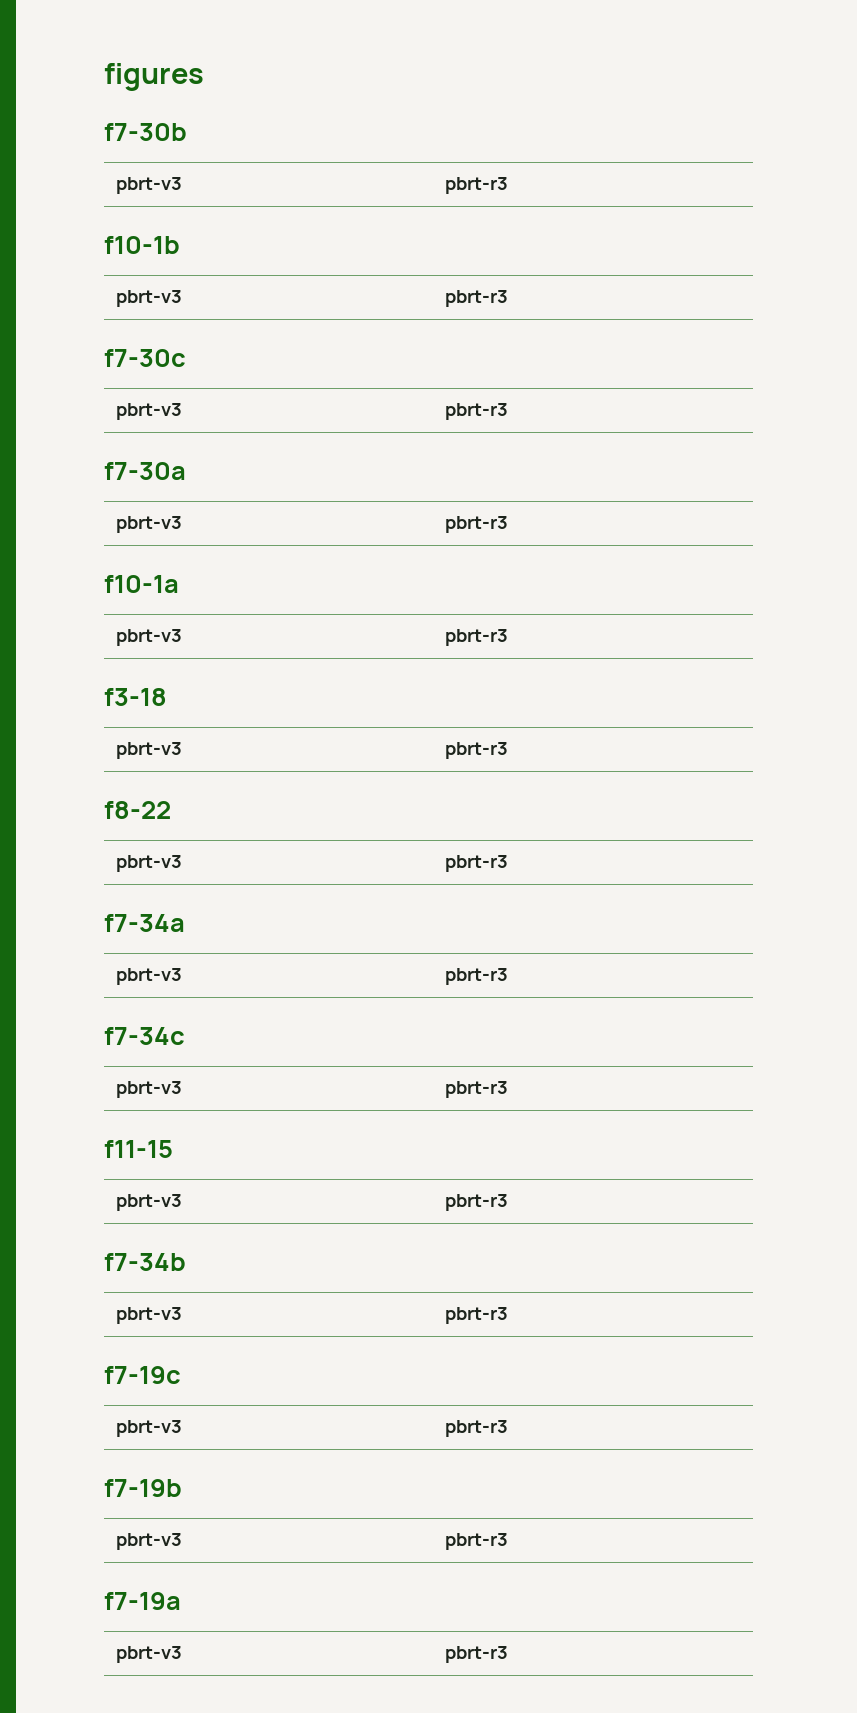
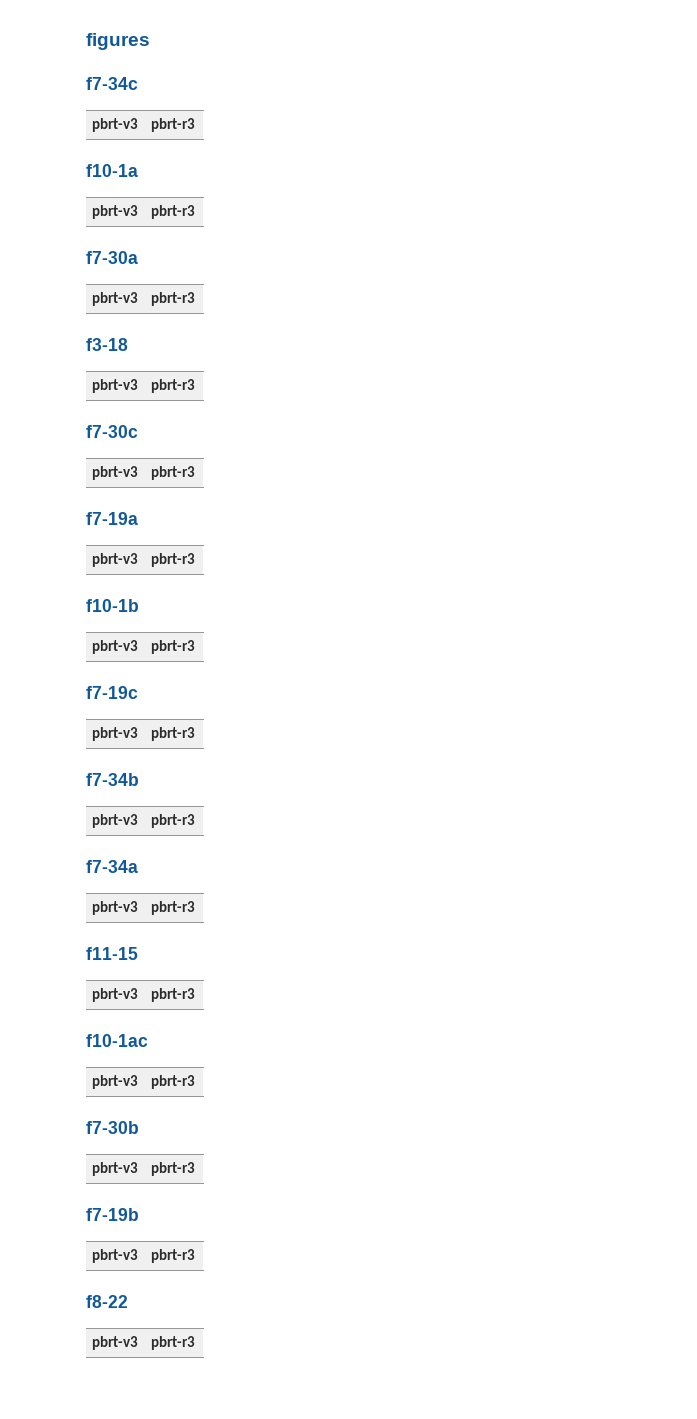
[104,123,187,141] f7-30b -> [86,77,138,90] [92,118,139,132] [151,118,196,132] [86,164,138,177] [92,205,139,219] [151,205,196,219] [86,251,138,264] [92,292,139,306] [151,292,196,306] [86,338,128,351] [92,379,139,393] [151,379,196,393] [86,425,138,438] [92,466,139,480] [151,466,196,480] [86,512,138,525] f7-34c // pbrt-v3 | pbrt-r3 // f10-1a // pbrt-v3 | pbrt-r3 // f7-30a // pbrt-v3 | pbrt-r3 // f3-18 // pbrt-v3 | pbrt-r3 // f7-30c // pbrt-v3 | pbrt-r3 // f7-19a
[104,349,186,367] [115,403,182,420] [444,403,508,420] [104,462,186,480] [115,516,182,533] [444,516,508,533] [104,575,179,593] [115,629,182,646] [444,629,508,646] [104,688,167,706] [115,742,182,759] [444,742,508,759] [104,801,171,819] f7-30c // pbrt-v3 | pbrt-r3 // f7-30a // pbrt-v3 | pbrt-r3 // f10-1a // pbrt-v3 | pbrt-r3 // f3-18 // pbrt-v3 | pbrt-r3 // f8-22 -> [86,686,138,699] [92,727,139,741] [151,727,196,741] [86,773,139,786] f7-19c // pbrt-v3 | pbrt-r3 // f7-34b
[104,1027,185,1045] [115,1081,182,1098] [444,1081,508,1098] // f7-34c // pbrt-v3 | pbrt-r3 -> (196, 908) none
[104,1253,186,1271] [115,1307,182,1324] [444,1307,508,1324] [104,1366,181,1384] f7-34b // pbrt-v3 | pbrt-r3 // f7-19c -> [86,1034,148,1047] [92,1075,139,1089] [151,1075,196,1089] [86,1121,139,1134] f10-1ac // pbrt-v3 | pbrt-r3 // f7-30b
[104,1592,181,1610] f7-19a -> [86,1295,128,1308] f8-22

